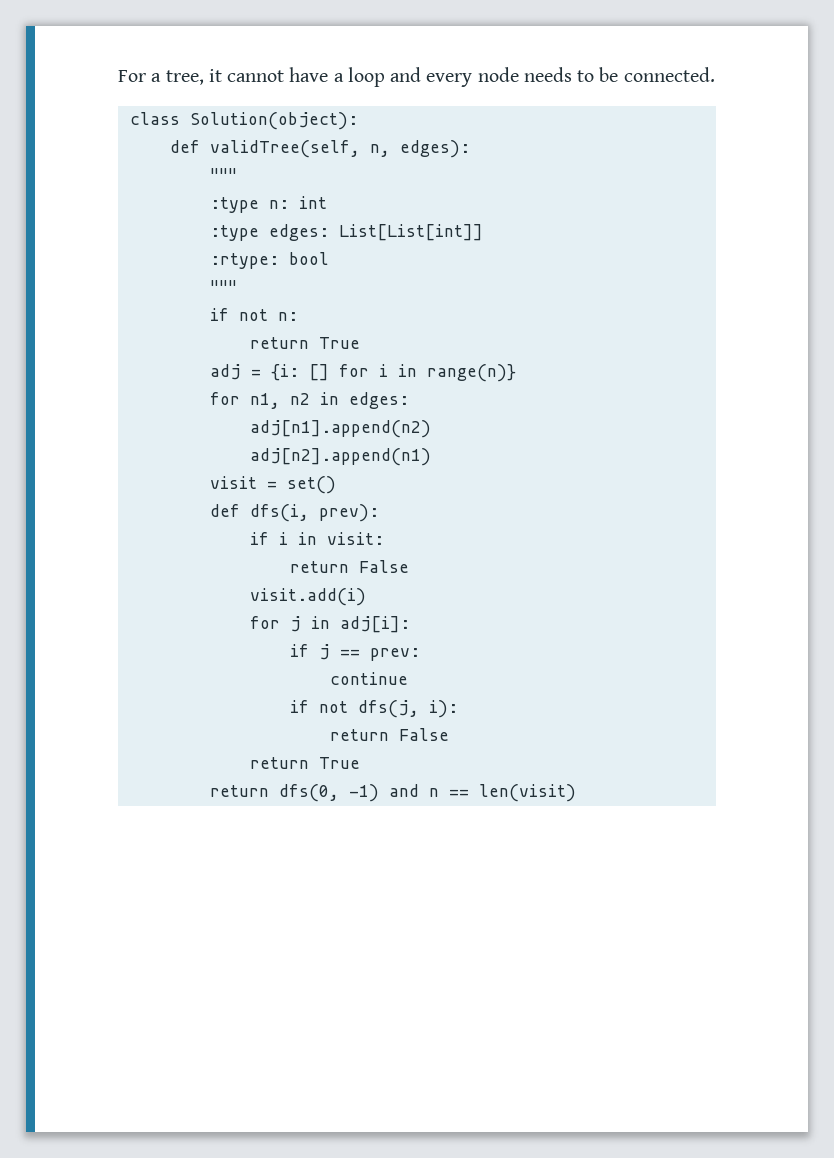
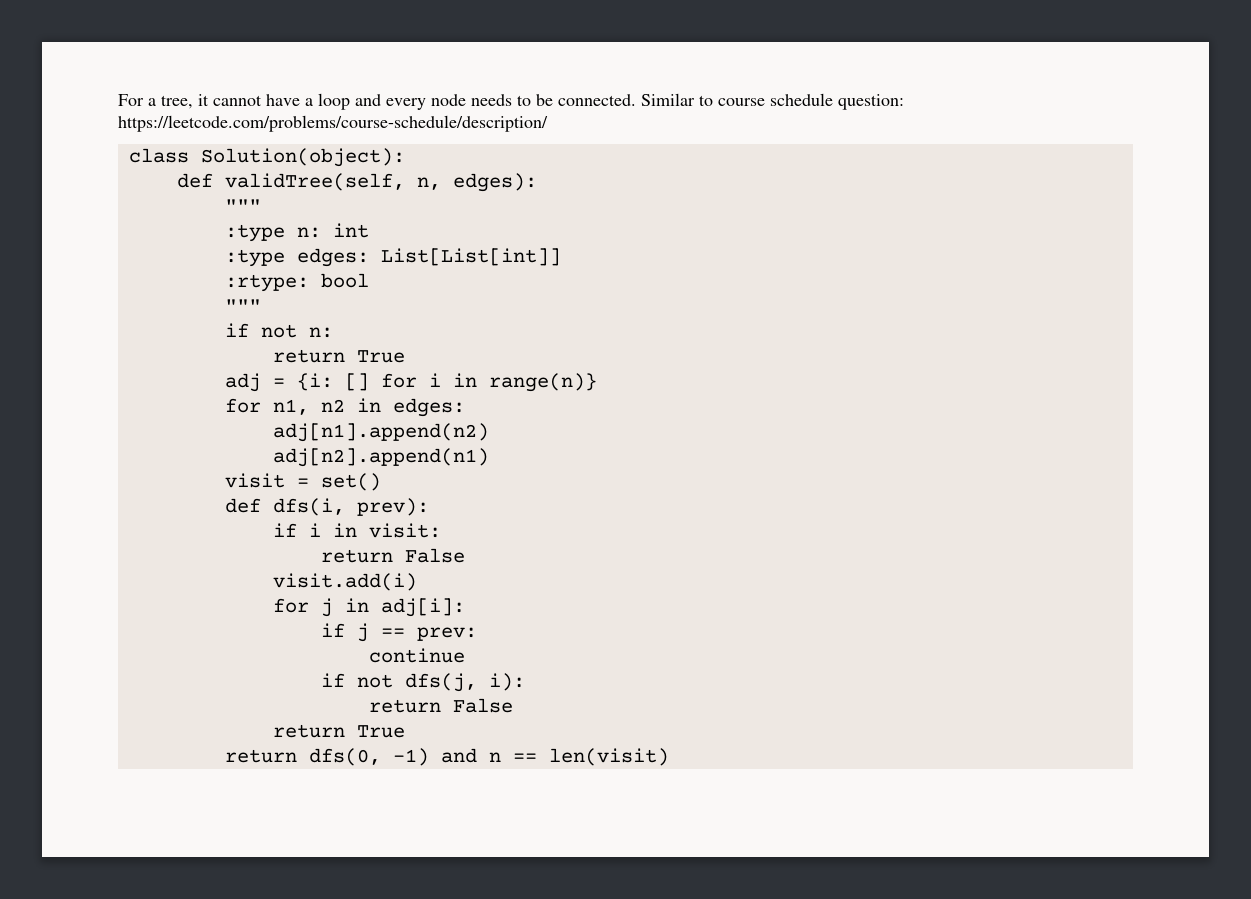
(715, 74) none -> [641,93,904,110] [118,115,548,132] Similar to course schedule question: https://leetcode.com/problems/course-schedule/description/

